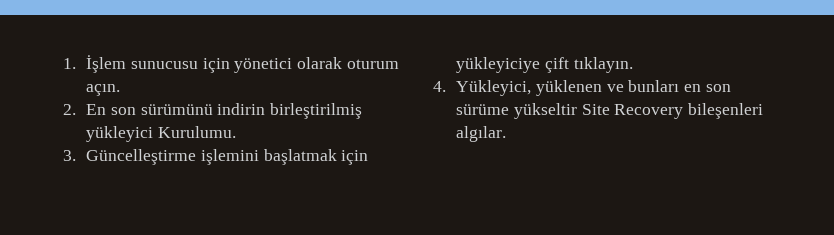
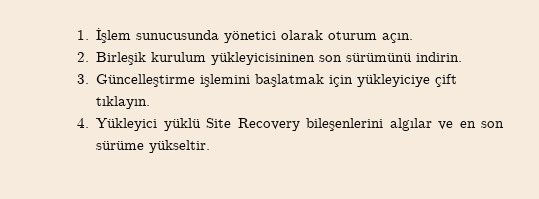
[130,58,230,73] sunucusu için -> [136,30,220,40] sunucusunda
[86,103,363,119] [86,126,236,142] En son sürümünü indirin birleştirilmiş yükleyici Kurulumu. -> [96,52,463,65] Birleşik kurulum yükleyicisininen son sürümünü indirin.
[456,80,731,96] [456,103,764,119] [456,126,507,142] Yükleyici, yüklenen ve bunları en son sürüme yükseltir Site Recovery bileşenleri algılar. -> [96,118,504,131] [96,140,211,153] Yükleyici yüklü Site Recovery bileşenlerini algılar ve en son sürüme yükseltir.

